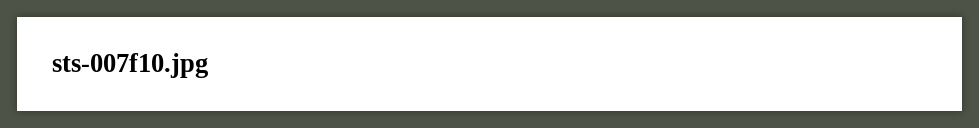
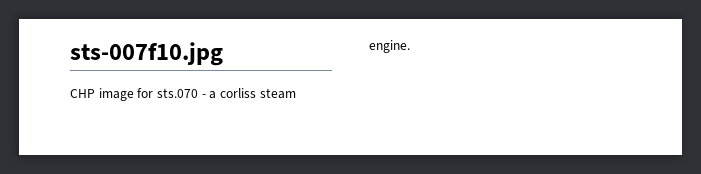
(208, 65) none -> [70,88,296,101] [369,40,410,53] // CHP image for sts.070 - a corliss steam engine.

